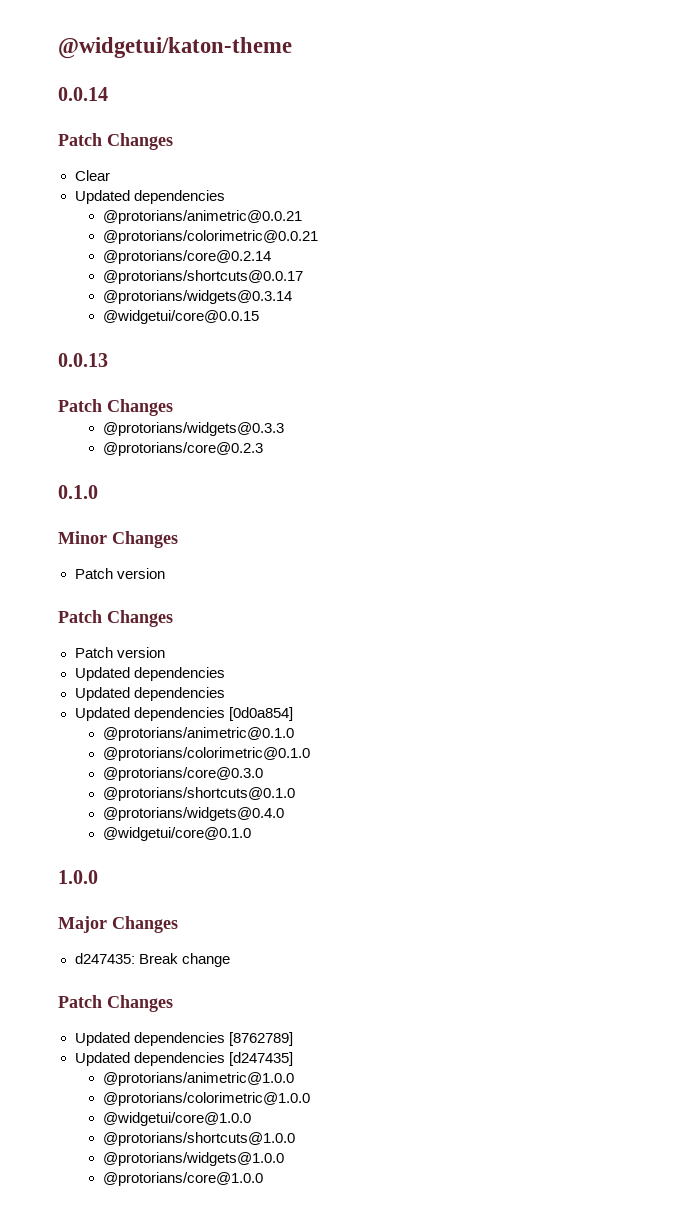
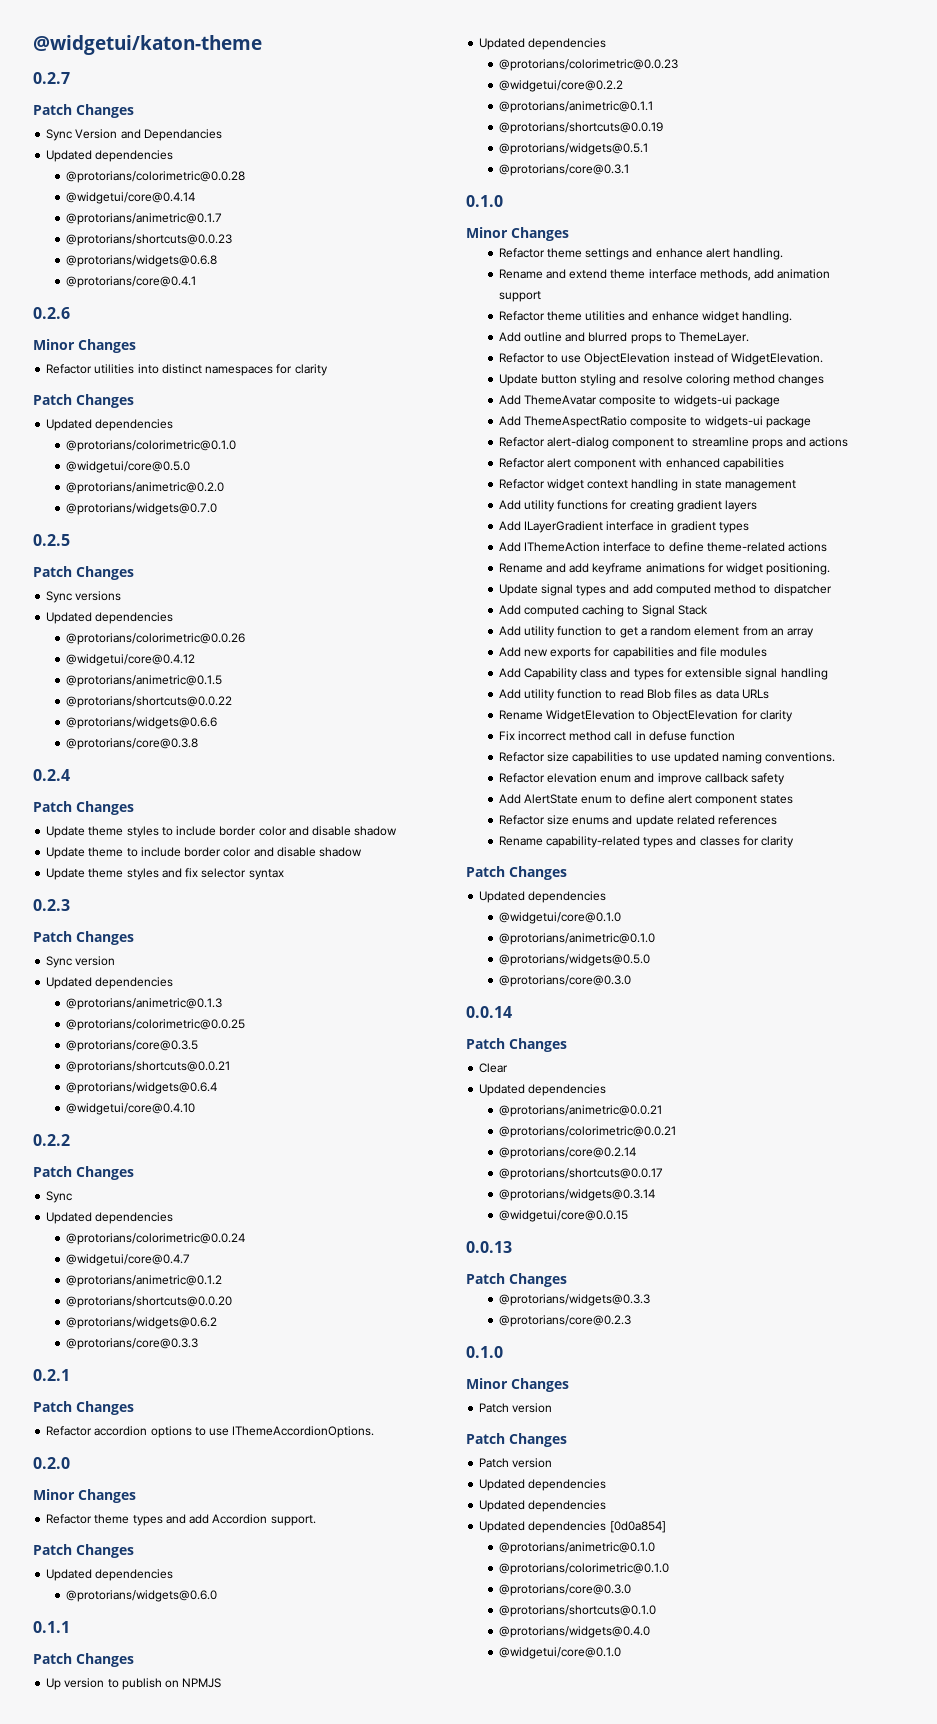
(292, 48) none -> [33,72,70,84] [33,104,134,118] [46,129,222,141] [46,150,174,162] [65,171,245,183] [65,192,195,204] [65,213,222,225] [65,234,232,246] [65,255,217,267] [65,276,196,288] [33,307,70,319] [33,339,136,353] [46,364,328,376] [33,394,134,408] [46,419,174,431] [65,440,236,452] [65,461,190,473] [65,482,224,494] [65,503,217,515] [33,534,70,546] [33,566,134,580] [46,591,122,603] [46,612,174,624] [65,633,245,645] [65,654,195,666] [65,675,222,687] [65,696,232,708] [65,717,217,729] [65,738,198,750] [33,769,70,781] [33,801,134,815] [46,826,398,838] [46,847,363,859] [46,868,284,880] [33,899,70,911] [33,931,134,945] [46,956,116,968] [46,977,174,989] [65,998,222,1010] [65,1019,245,1031] [65,1040,198,1052] [65,1061,230,1073] [65,1082,217,1094] [65,1103,195,1115] [33,1134,70,1146] [33,1166,134,1180] [46,1191,73,1203] [46,1212,174,1224] [65,1233,245,1245] [65,1254,190,1266] [65,1275,222,1287] [65,1296,232,1308] [65,1317,217,1329] [65,1338,198,1350] [33,1369,70,1381] [33,1401,134,1415] [46,1426,375,1438] [33,1457,70,1469] [33,1489,136,1503] [46,1514,316,1526] [33,1544,134,1558] [46,1569,174,1581] [65,1590,217,1602] [33,1621,70,1633] [33,1653,134,1667] [46,1678,222,1690] [479,38,607,50] [498,59,678,71] [498,80,623,92] [498,101,653,113] [498,122,663,134] [498,143,648,155] [498,164,629,176] [466,195,503,207] [466,227,569,241] [498,248,784,260] [498,269,831,281] [498,291,541,302] [498,311,793,323] [498,332,750,344] [498,353,824,365] [498,374,825,386] [498,395,780,407] [498,416,811,428] [498,437,849,449] [498,458,784,470] [498,479,797,491] [498,500,758,512] [498,521,749,533] [498,542,828,552] [498,563,831,575] [498,584,832,596] [498,605,708,617] [498,626,815,638] [498,647,768,659] [498,668,828,680] [498,689,769,701] [498,710,793,722] [498,731,736,741] [498,752,836,764] [498,773,786,785] [498,794,794,806] [498,815,778,827] [498,836,795,848] [466,866,567,880] [479,891,607,903] [498,912,621,924] [498,933,655,945] [498,954,650,966] [498,975,631,987] // 0.2.7 // Patch Changes // Sync Version and Dependancies // Updated dependencies // @protorians/colorimetric@0.0.28 // @widgetui/core@0.4.14 // @protorians/animetric@0.1.7 // @protorians/shortcuts@0.0.23 // @protorians/widgets@0.6.8 // @protorians/core@0.4.1 // 0.2.6 // Minor Changes // Refactor utilities into distinct namespaces for clarity // Patch Changes // Updated dependencies // @protorians/colorimetric@0.1.0 // @widgetui/core@0.5.0 // @protorians/animetric@0.2.0 // @protorians/widgets@0.7.0 // 0.2.5 // Patch Changes // Sync versions // Updated dependencies // @protorians/colorimetric@0.0.26 // @widgetui/core@0.4.12 // @protorians/animetric@0.1.5 // @protorians/shortcuts@0.0.22 // @protorians/widgets@0.6.6 // @protorians/core@0.3.8 // 0.2.4 // Patch Changes // Update theme styles to include border color and disable shadow // Update theme to include border color and disable shadow // Update theme styles and fix selector syntax // 0.2.3 // Patch Changes // Sync version // Updated dependencies // @protorians/animetric@0.1.3 // @protorians/colorimetric@0.0.25 // @protorians/core@0.3.5 // @protorians/shortcuts@0.0.21 // @protorians/widgets@0.6.4 // @widgetui/core@0.4.10 // 0.2.2 // Patch Changes // Sync // Updated dependencies // @protorians/colorimetric@0.0.24 // @widgetui/core@0.4.7 // @protorians/animetric@0.1.2 // @protorians/shortcuts@0.0.20 // @protorians/widgets@0.6.2 // @protorians/core@0.3.3 // 0.2.1 // Patch Changes // Refactor accordion options to use IThemeAccordionOptions. // 0.2.0 // Minor Changes // Refactor theme types and add Accordion support. // Patch Changes // Updated dependencies // @protorians/widgets@0.6.0 // 0.1.1 // Patch Changes // Up version to publish on NPMJS // Updated dependencies // @protorians/colorimetric@0.0.23 // @widgetui/core@0.2.2 // @protorians/animetric@0.1.1 // @protorians/shortcuts@0.0.19 // @protorians/widgets@0.5.1 // @protorians/core@0.3.1 // 0.1.0 // Minor Changes // Refactor theme settings and enhance alert handling. // Rename and extend theme interface methods, add animation support // Refactor theme utilities and enhance widget handling. // Add outline and blurred props to ThemeLayer. // Refactor to use ObjectElevation instead of WidgetElevation. // Update button styling and resolve coloring method changes // Add ThemeAvatar composite to widgets-ui package // Add ThemeAspectRatio composite to widgets-ui package // Refactor alert-dialog component to streamline props and actions // Refactor alert component with enhanced capabilities // Refactor widget context handling in state management // Add utility functions for creating gradient layers // Add ILayerGradient interface in gradient types // Add IThemeAction interface to define theme-related actions // Rename and add keyframe animations for widget positioning. // Update signal types and add computed method to dispatcher // Add computed caching to Signal Stack // Add utility function to get a random element from an array // Add new exports for capabilities and file modules // Add Capability class and types for extensible signal handling // Add utility function to read Blob files as data URLs // Rename WidgetElevation to ObjectElevation for clarity // Fix incorrect method call in defuse function // Refactor size capabilities to use updated naming conventions. // Refactor elevation enum and improve callback safety // Add AlertState enum to define alert component states // Refactor size enums and update related references // Rename capability-related types and classes for clarity // Patch Changes // Updated dependencies // @widgetui/core@0.1.0 // @protorians/animetric@0.1.0 // @protorians/widgets@0.5.0 // @protorians/core@0.3.0
[58,870,98,884] [58,916,178,933] [74,953,230,967] [58,995,173,1012] [74,1032,293,1046] [74,1052,293,1066] [102,1072,294,1086] [102,1092,310,1106] [102,1112,251,1126] [102,1132,295,1146] [102,1152,284,1166] [102,1172,263,1186] // 1.0.0 // Major Changes // d247435: Break change // Patch Changes // Updated dependencies [8762789] // Updated dependencies [d247435] // @protorians/animetric@1.0.0 // @protorians/colorimetric@1.0.0 // @widgetui/core@1.0.0 // @protorians/shortcuts@1.0.0 // @protorians/widgets@1.0.0 // @protorians/core@1.0.0 -> (621, 1653) none

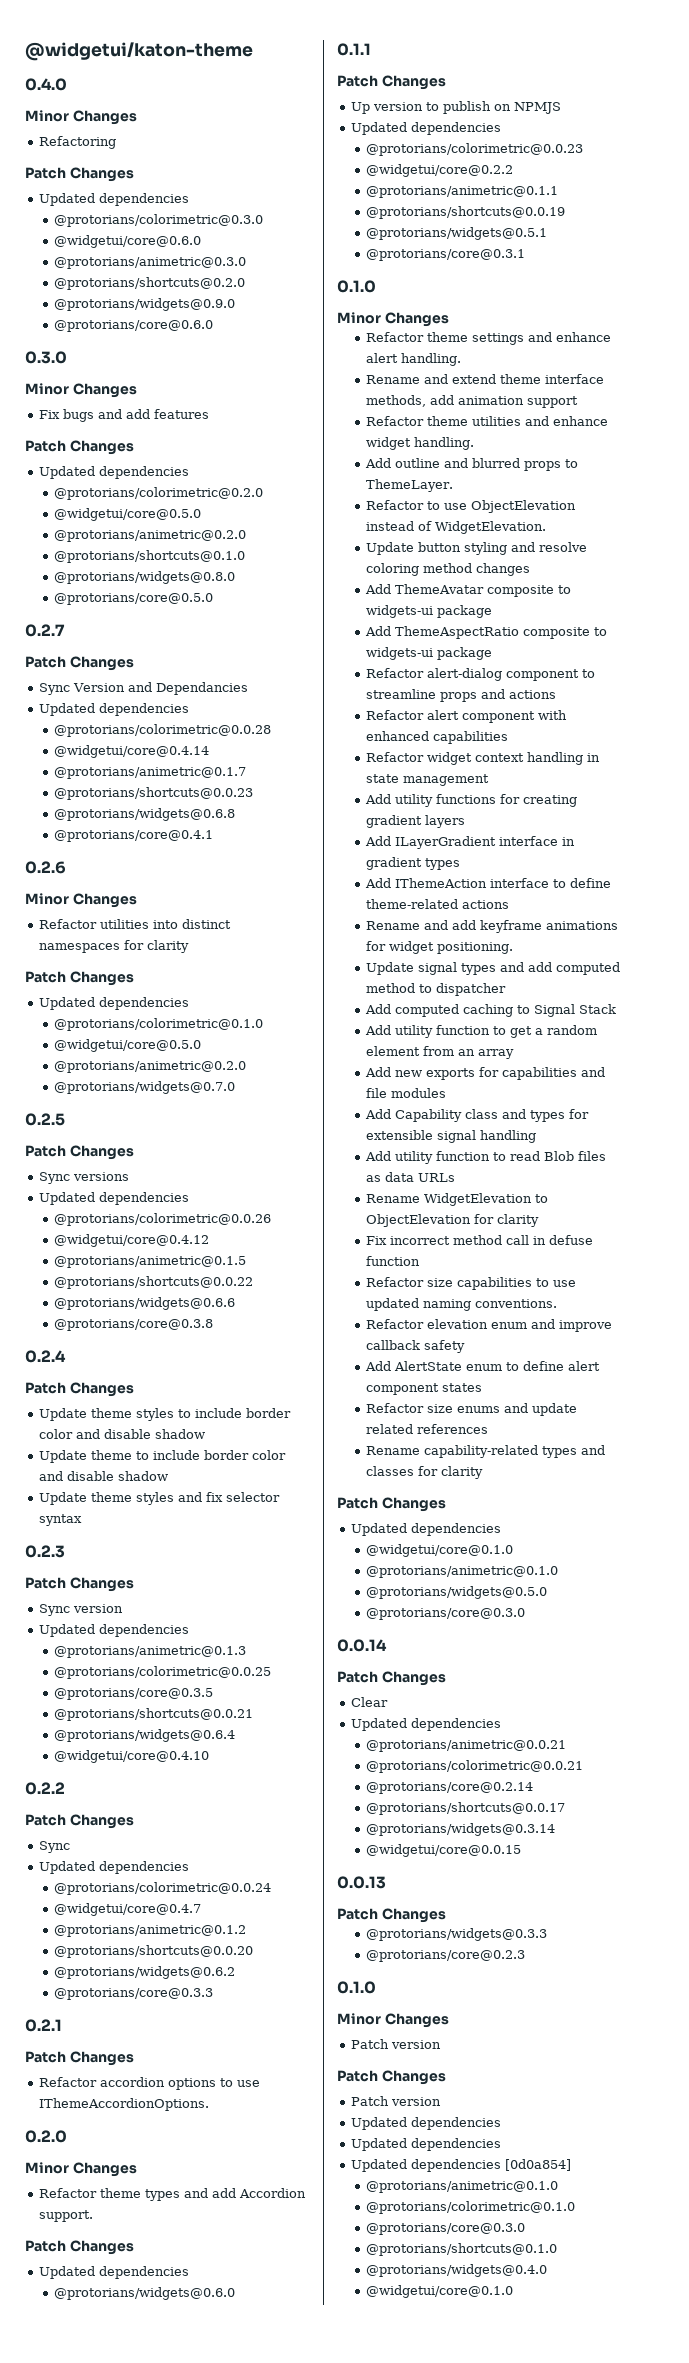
(262, 45) none -> [25,78,67,91] [25,110,137,125] [38,136,116,149] [25,167,134,182] [38,193,189,206] [53,214,263,227] [53,235,201,248] [53,257,246,269] [53,277,245,290] [53,298,235,311] [53,320,213,332] [25,351,67,364] [25,383,137,398] [38,409,209,422] [25,440,134,455] [38,466,189,479] [53,487,263,500] [53,508,201,521] [53,530,246,542] [53,550,245,563] [53,571,235,584] [53,593,213,605] // 0.4.0 // Minor Changes // Refactoring // Patch Changes // Updated dependencies // @protorians/colorimetric@0.3.0 // @widgetui/core@0.6.0 // @protorians/animetric@0.3.0 // @protorians/shortcuts@0.2.0 // @protorians/widgets@0.9.0 // @protorians/core@0.6.0 // 0.3.0 // Minor Changes // Fix bugs and add features // Patch Changes // Updated dependencies // @protorians/colorimetric@0.2.0 // @widgetui/core@0.5.0 // @protorians/animetric@0.2.0 // @protorians/shortcuts@0.1.0 // @protorians/widgets@0.8.0 // @protorians/core@0.5.0

